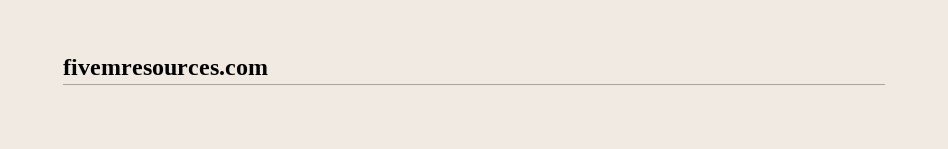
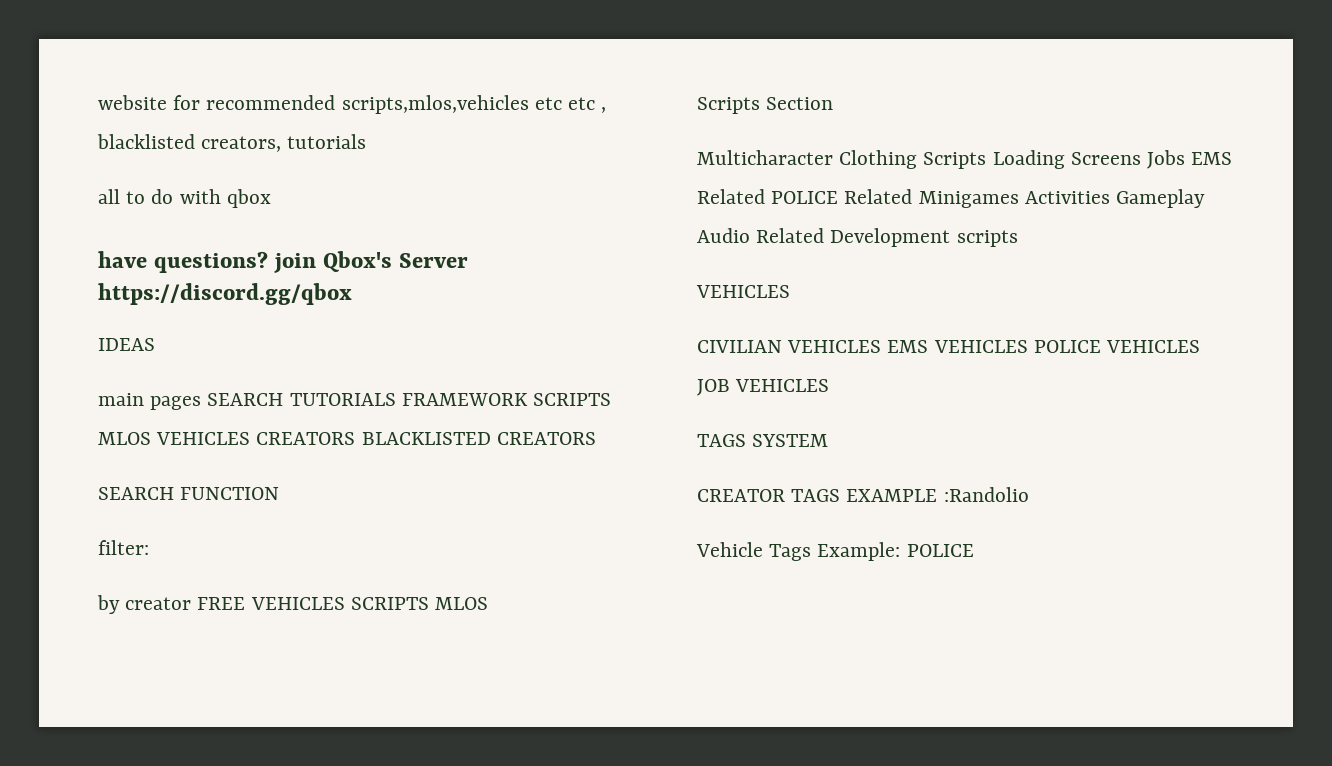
[63,59,268,75] fivemresources.com -> [98,95,607,114] [97,134,367,152] [98,189,271,208] [98,251,468,273] [98,283,352,305] [98,338,155,351] [98,393,612,410] [98,432,596,445] [98,487,280,500] [98,540,149,555] [97,595,489,614] [697,97,834,114] [697,150,1233,169] [697,189,1206,208] [697,228,1018,247] [696,285,790,298] [697,340,1201,353] [697,379,830,396] [697,434,829,447] [697,487,1029,502] [696,542,974,561] website for recommended scripts,mlos,vehicles etc etc , blacklisted creators, tutorials // all to do with qbox // have questions? join Qbox's Server https://discord.gg/qbox // IDEAS // main pages SEARCH TUTORIALS FRAMEWORK SCRIPTS MLOS VEHICLES CREATORS BLACKLISTED CREATORS // SEARCH FUNCTION // filter: // by creator FREE VEHICLES SCRIPTS MLOS // Scripts Section // Multicharacter Clothing Scripts Loading Screens Jobs EMS Related POLICE Related Minigames Activities Gameplay Audio Related Development scripts // VEHICLES // CIVILIAN VEHICLES EMS VEHICLES POLICE VEHICLES JOB VEHICLES // TAGS SYSTEM // CREATOR TAGS EXAMPLE :Randolio // Vehicle Tags Example: POLICE

